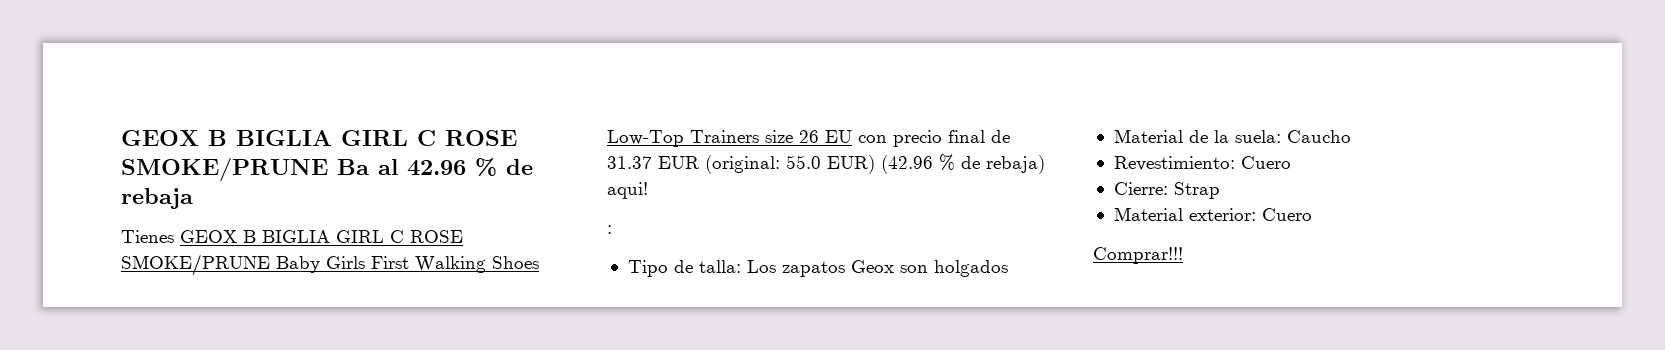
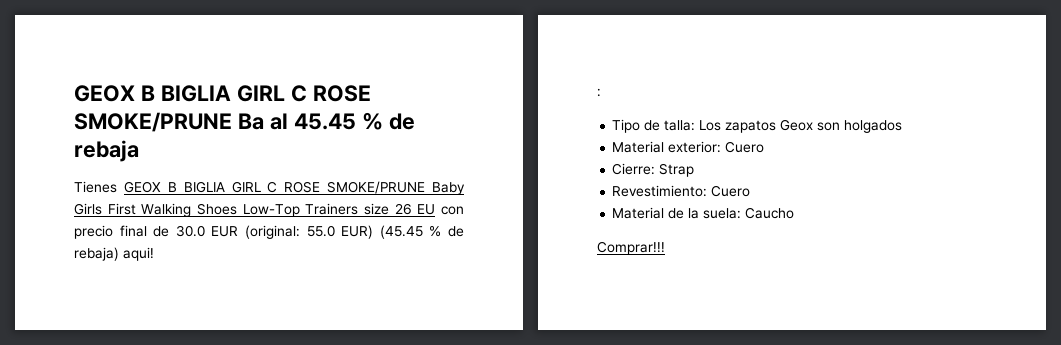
[407,160,466,176] 42.96 -> [293,113,356,130] 45.45
[607,156,652,169] 31.37 -> [175,225,205,237] 30.0
[881,155,933,174] (42.96 -> [379,225,423,239] (45.45
(1008, 268) none -> [612,141,765,153] [612,163,695,177] [612,185,751,197] // Material exterior: Cuero // Cierre: Strap // Revestimiento: Cuero
[1113,156,1291,171] [1113,182,1220,199] [1113,207,1312,221] // Revestimiento: Cuero // Cierre: Strap // Material exterior: Cuero -> (795, 213) none

